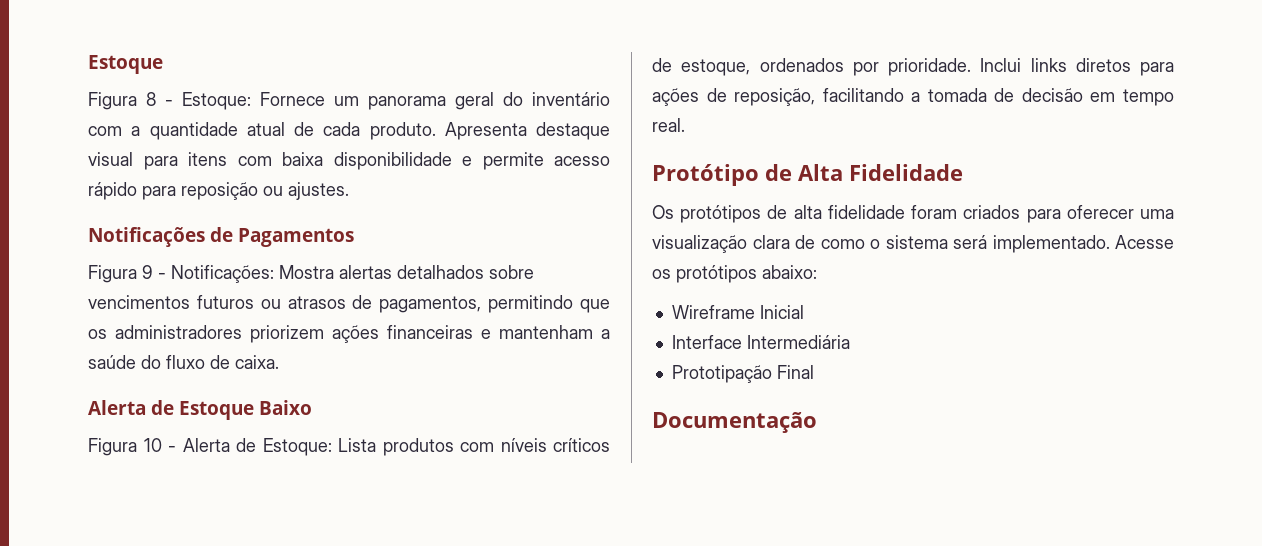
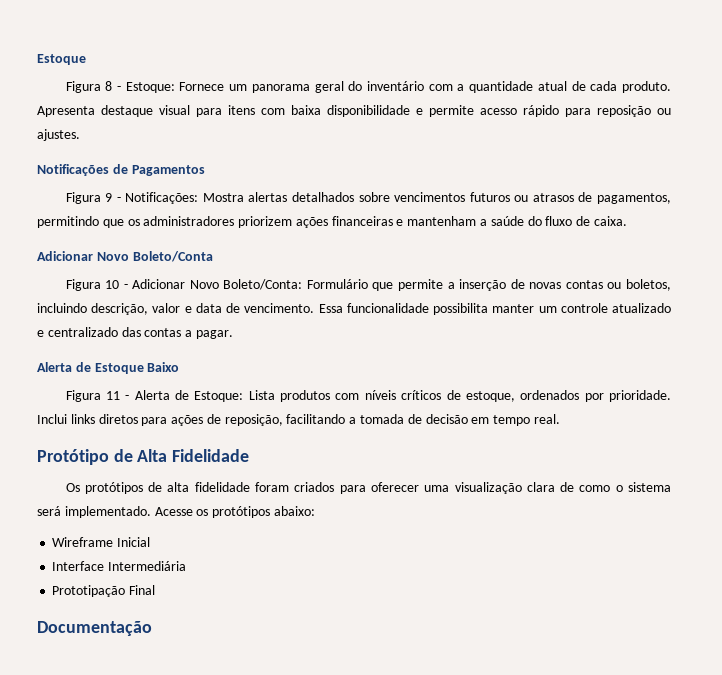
(279, 362) none -> [37,251,213,262] [65,279,671,291] [37,303,671,315] [37,327,233,339] // Adicionar Novo Boleto/Conta // Figura 10 - Adicionar Novo Boleto/Conta: Formulário que permite a inserção de novas contas ou boletos, incluindo descrição, valor e data de vencimento. Essa funcionalidade possibilita manter um controle atualizado e centralizado das contas a pagar.
[143,438,162,452] 10 -> [105,391,120,400] 11

